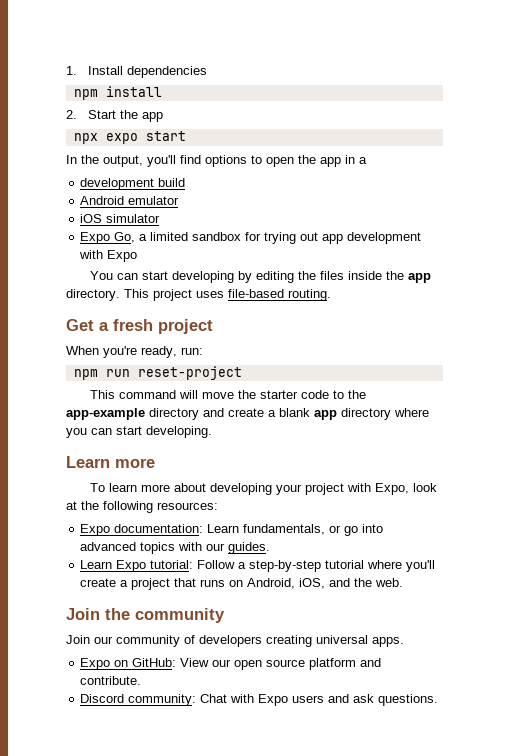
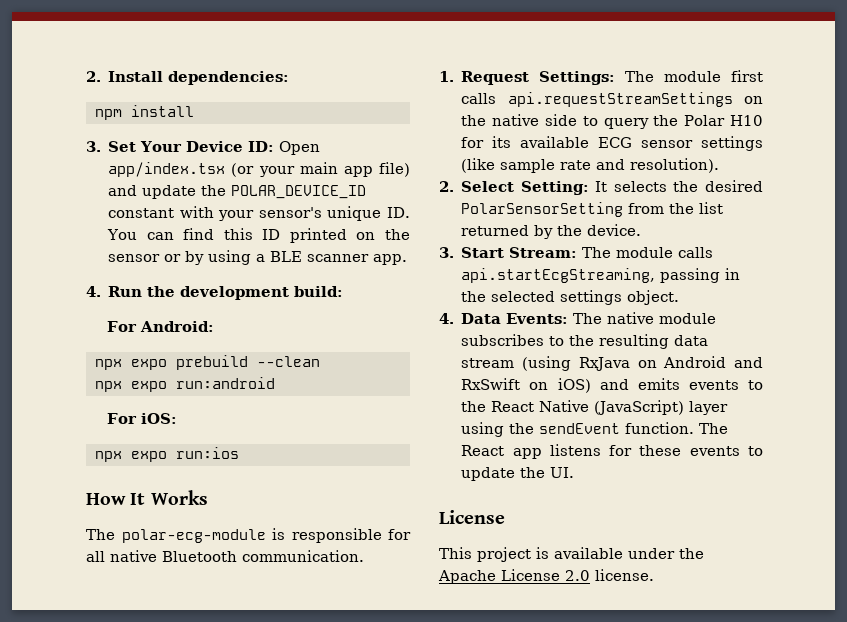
[66,66,207,78] 1. Install dependencies -> [86,71,290,85] 2. Install dependencies:
[66,110,163,122] [73,131,186,144] [66,155,367,167] [80,178,186,190] [80,196,180,205] [80,214,161,223] [80,232,422,244] [79,250,138,262] [89,271,431,283] [66,289,331,301] [66,319,213,334] [66,346,203,358] [73,366,242,380] [89,390,366,399] [66,408,429,420] [66,426,212,438] [66,456,155,468] [89,483,437,495] [66,501,218,513] [80,524,384,536] [80,542,271,554] [80,560,436,572] [80,578,404,590] [66,608,225,623] [66,635,404,647] [80,658,382,670] [80,676,142,685] [80,694,439,706] 2. Start the app // npx expo start // In the output, you'll find options to open the app in a // development build // Android emulator // iOS simulator // Expo Go, a limited sandbox for trying out app development with Expo // You can start developing by editing the files inside the app directory. This project uses file-based routing. // Get a fresh project // When you're ready, run: // npm run reset-project // This command will move the starter code to the app-example directory and create a blank app directory where you can start developing. // Learn more // To learn more about developing your project with Expo, look at the following resources: // Expo documentation: Learn fundamentals, or go into advanced topics with our guides. // Learn Expo tutorial: Follow a step-by-step tutorial where you'll create a project that runs on Android, iOS, and the web. // Join the community // Join our community of developers creating universal apps. // Expo on GitHub: View our open source platform and contribute. // Discord community: Chat with Expo users and ask questions. -> [86,141,321,155] [108,162,410,177] [108,185,367,199] [108,206,411,221] [107,228,410,243] [108,250,408,265] [86,286,344,300] [106,321,214,332] [94,355,320,370] [94,377,275,392] [106,413,177,424] [94,447,239,462] [86,490,208,505] [86,528,411,543] [86,550,364,562] [439,70,763,85] [461,92,763,107] [461,114,763,129] [461,136,763,151] [461,158,720,173] [439,180,763,195] [461,202,724,217] [461,224,642,239] [439,247,714,258] [461,268,741,283] [461,290,680,305] [439,312,717,324] [461,334,709,349] [461,356,763,371] [461,378,763,393] [461,400,729,415] [461,422,729,437] [461,444,763,459] [461,467,575,481] [439,510,505,524] [439,547,704,562] [438,569,654,584] 3. Set Your Device ID: Open app/index.tsx (or your main app file) and update the POLAR_DEVICE_ID constant with your sensor's unique ID. You can find this ID printed on the sensor or by using a BLE scanner app. // 4. Run the development build: // For Android: // npx expo prebuild --clean // npx expo run:android // For iOS: // npx expo run:ios // How It Works // The polar-ecg-module is responsible for all native Bluetooth communication. // 1. Request Settings: The module first calls api.requestStreamSettings on the native side to query the Polar H10 for its available ECG sensor settings (like sample rate and resolution). // 2. Select Setting: It selects the desired PolarSensorSetting from the list returned by the device. // 3. Start Stream: The module calls api.startEcgStreaming, passing in the selected settings object. // 4. Data Events: The native module subscribes to the resulting data stream (using RxJava on Android and RxSwift on iOS) and emits events to the React Native (JavaScript) layer using the sendEvent function. The React app listens for these events to update the UI. // License // This project is available under the Apache License 2.0 license.

